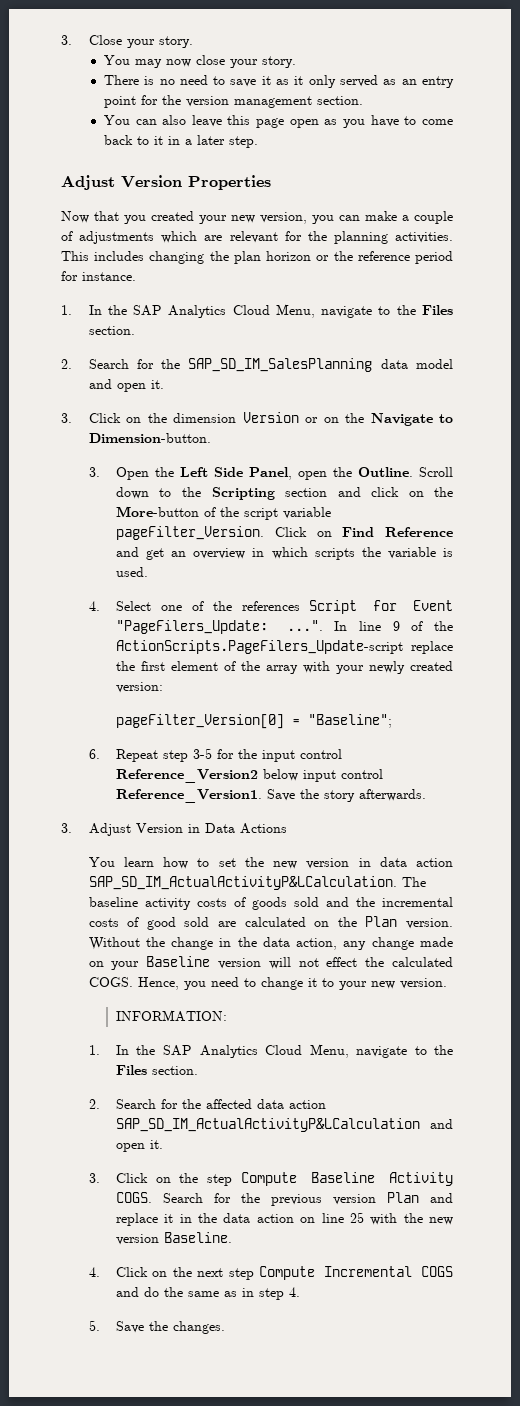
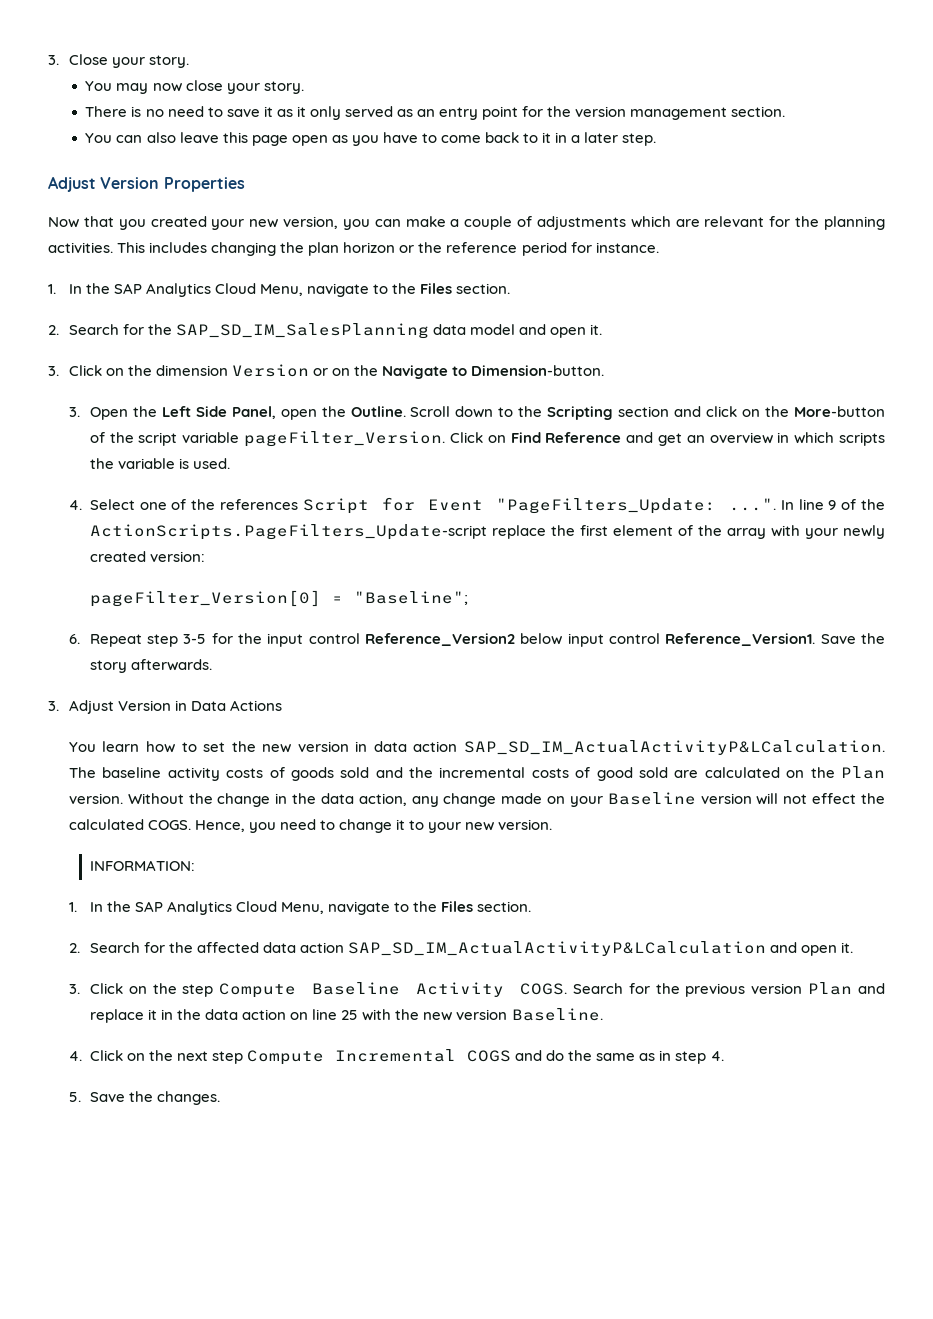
[115,620,268,634] "PageFilers_Update: -> [495,498,716,514] "PageFilters_Update:
[115,640,403,654] ActionScripts.PageFilers_Update-script -> [89,524,487,540] ActionScripts.PageFilters_Update-script

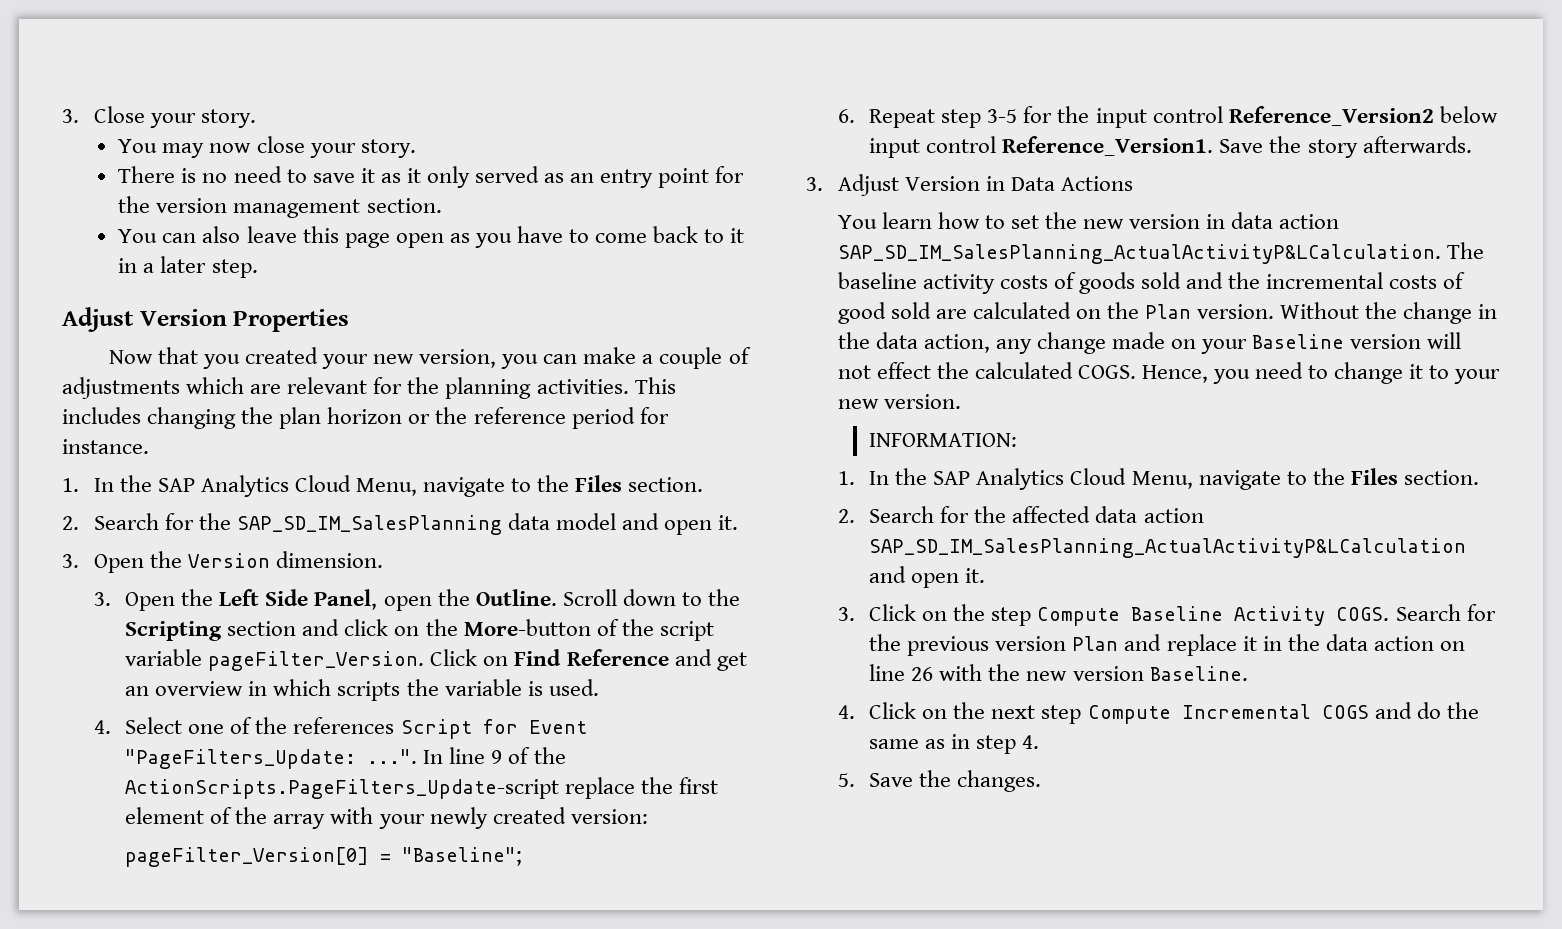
[68,364,605,379] Click on the dimension Version or on the Navigate to Dimension-button. -> [93,551,383,573] Open the Version dimension.
[464,740,885,755] SAP_SD_IM_ActualActivityP&LCalculation. -> [837,244,1441,264] SAP_SD_IM_SalesPlanning_ActualActivityP&LCalculation.
[348,941,767,956] SAP_SD_IM_ActualActivityP&LCalculation -> [869,538,1467,558] SAP_SD_IM_SalesPlanning_ActualActivityP&LCalculation
[341,1010,359,1020] 25 -> [911,667,934,681] 26

